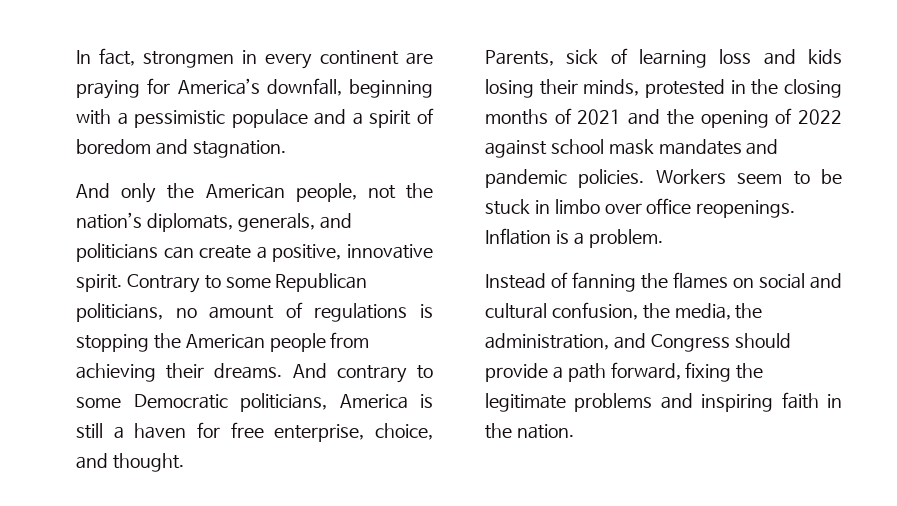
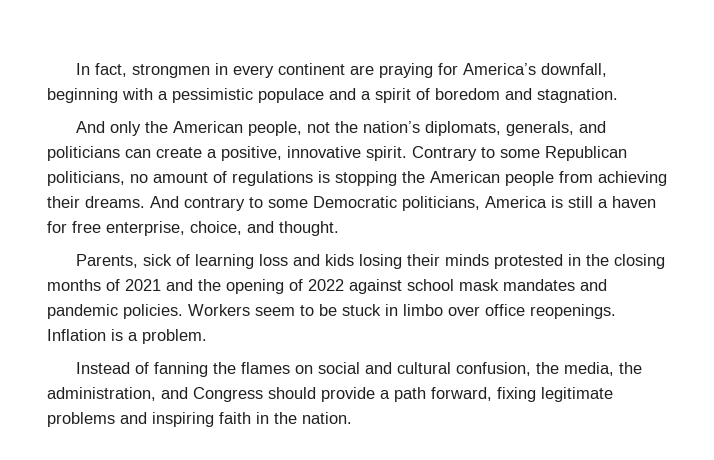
[583,79,640,96] minds, -> [445,254,490,266] minds
[736,363,764,379] the -> (536, 394) none

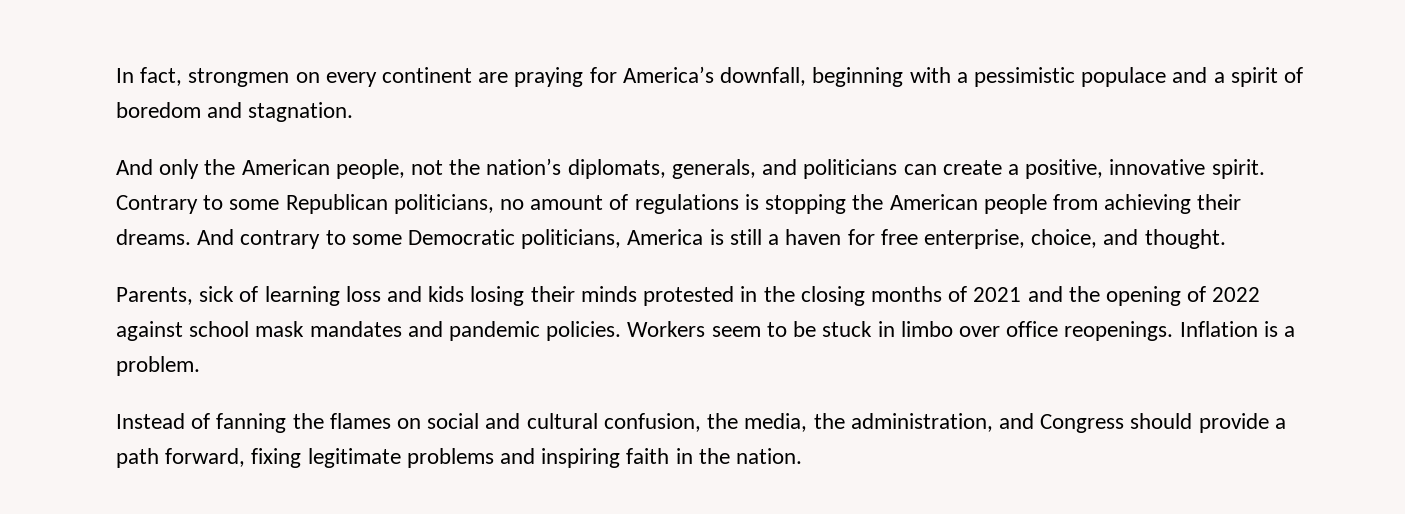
[215,63,229,75] in -> [295,72,320,83] on

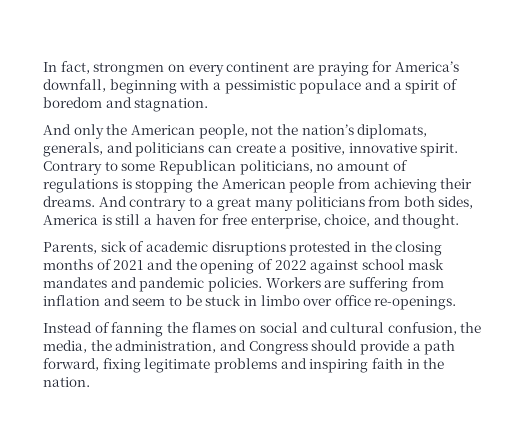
[351,229,622,249] some Democratic politicians, -> [205,196,474,211] a great many politicians from both sides,
[264,286,637,306] learning loss and kids losing their minds -> [145,241,286,256] academic disruptions
(706, 329) none -> [324,277,444,292] [43,295,130,306] are suffering from inflation and
[1064,321,1295,341] [116,356,200,376] reopenings. Inflation is a problem. -> [374,296,457,310] re-openings.

